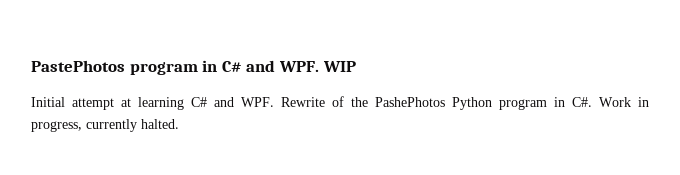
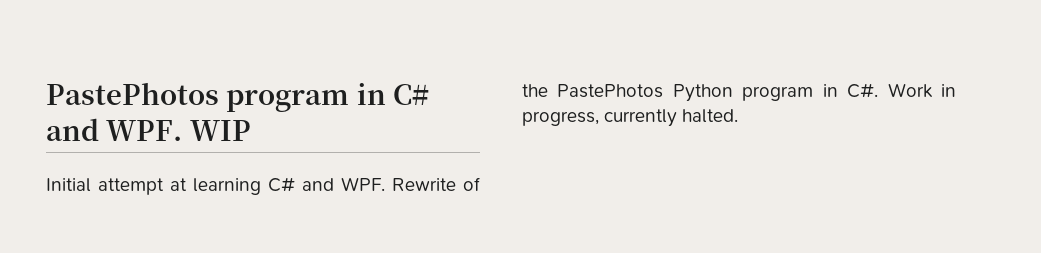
[375,97,445,107] PashePhotos -> [557,84,664,98] PastePhotos

